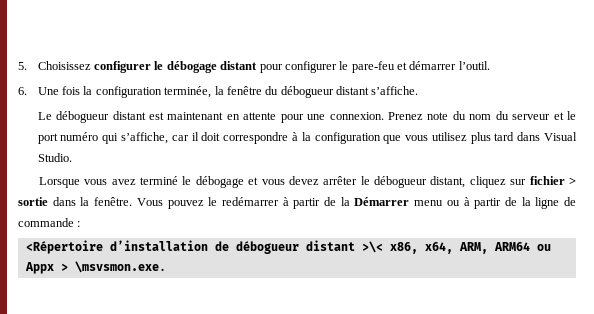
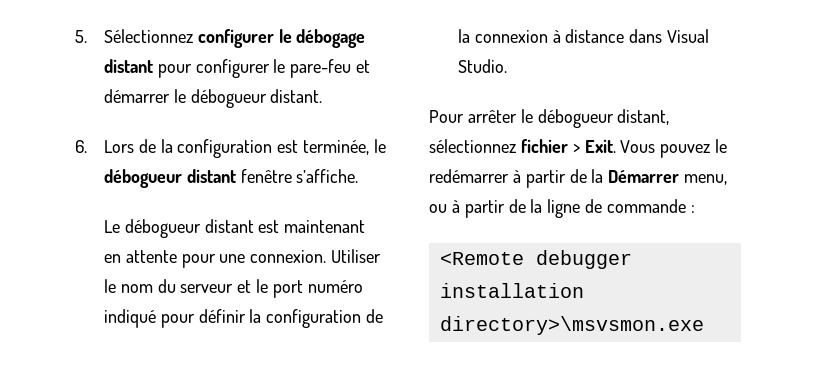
[37,61,91,70] Choisissez -> [103,29,193,43] Sélectionnez
[458,61,490,70] [18,86,370,98] l’outil. // 6. Une fois la configuration terminée, la fenêtre du débogueur distant -> [173,89,323,108] [75,139,387,158] [103,169,292,188] le débogueur distant. // 6. Lors de la configuration est terminée, le débogueur distant fenêtre
[387,111,466,120] Prenez note du -> [331,249,382,263] [103,279,116,293] Utiliser le
[102,132,577,144] [37,153,72,162] [38,176,576,188] [18,197,133,206] qui s’affiche, car il doit correspondre à la configuration que vous utilisez plus tard dans Visual Studio. // Lorsque vous avez terminé le débogage et vous devez arrêter le débogueur distant, cliquez sur fichier > sortie dans la fenêtre. -> [103,309,384,328] [457,29,710,43] [457,59,507,73] [429,109,670,128] [429,139,616,153] indiqué pour définir la configuration de la connexion à distance dans Visual Studio. // Pour arrêter le débogueur distant, sélectionnez fichier > Exit.
[414,200,444,206] menu -> [684,174,728,185] menu,
[25,240,551,254] [24,261,166,274] <Répertoire d’installation de débogueur distant >\< x86, x64, ARM, ARM64 ou Appx > \msvsmon.exe. -> [439,250,632,269] [439,283,584,298] [439,316,704,335] <Remote debugger installation directory>\msvsmon.exe

